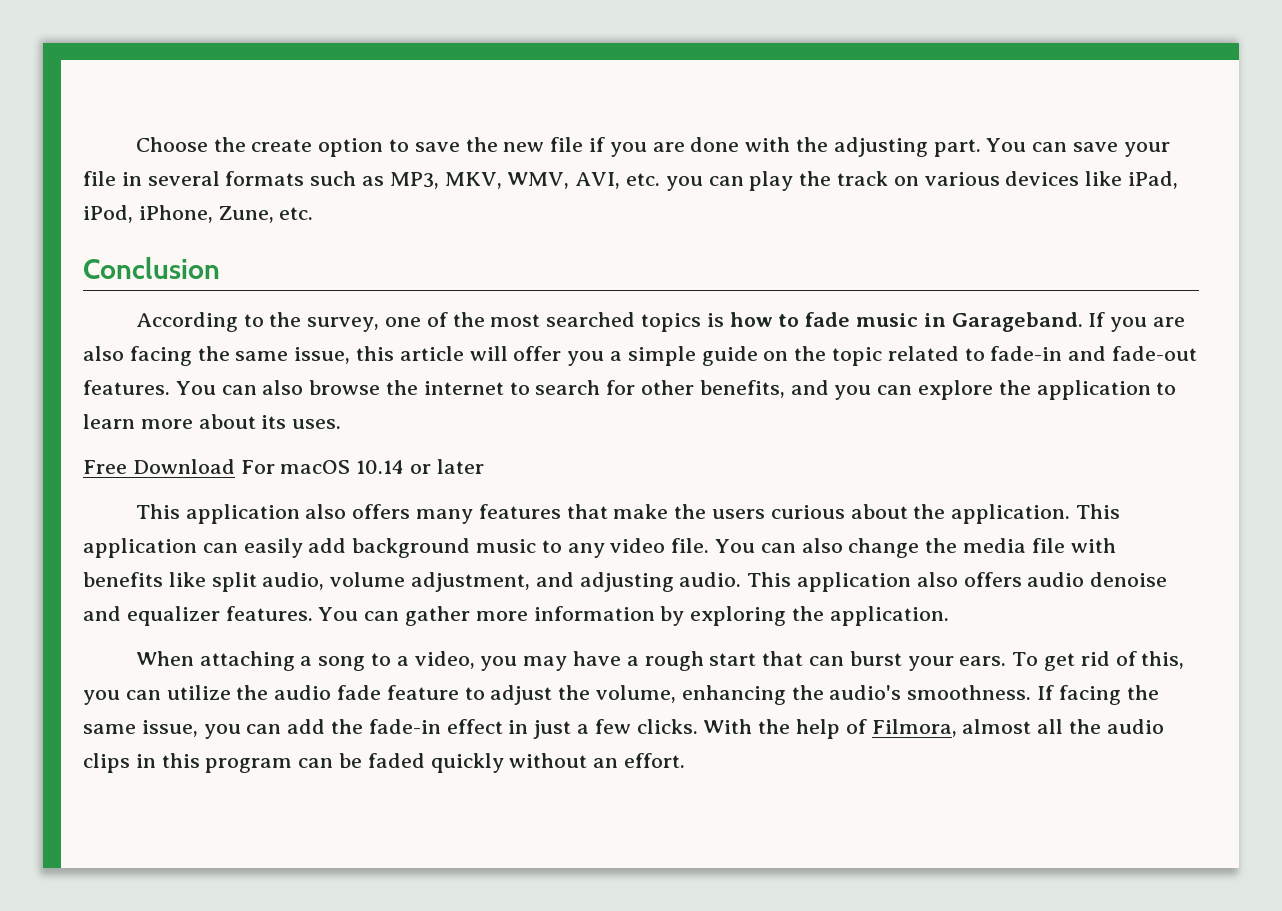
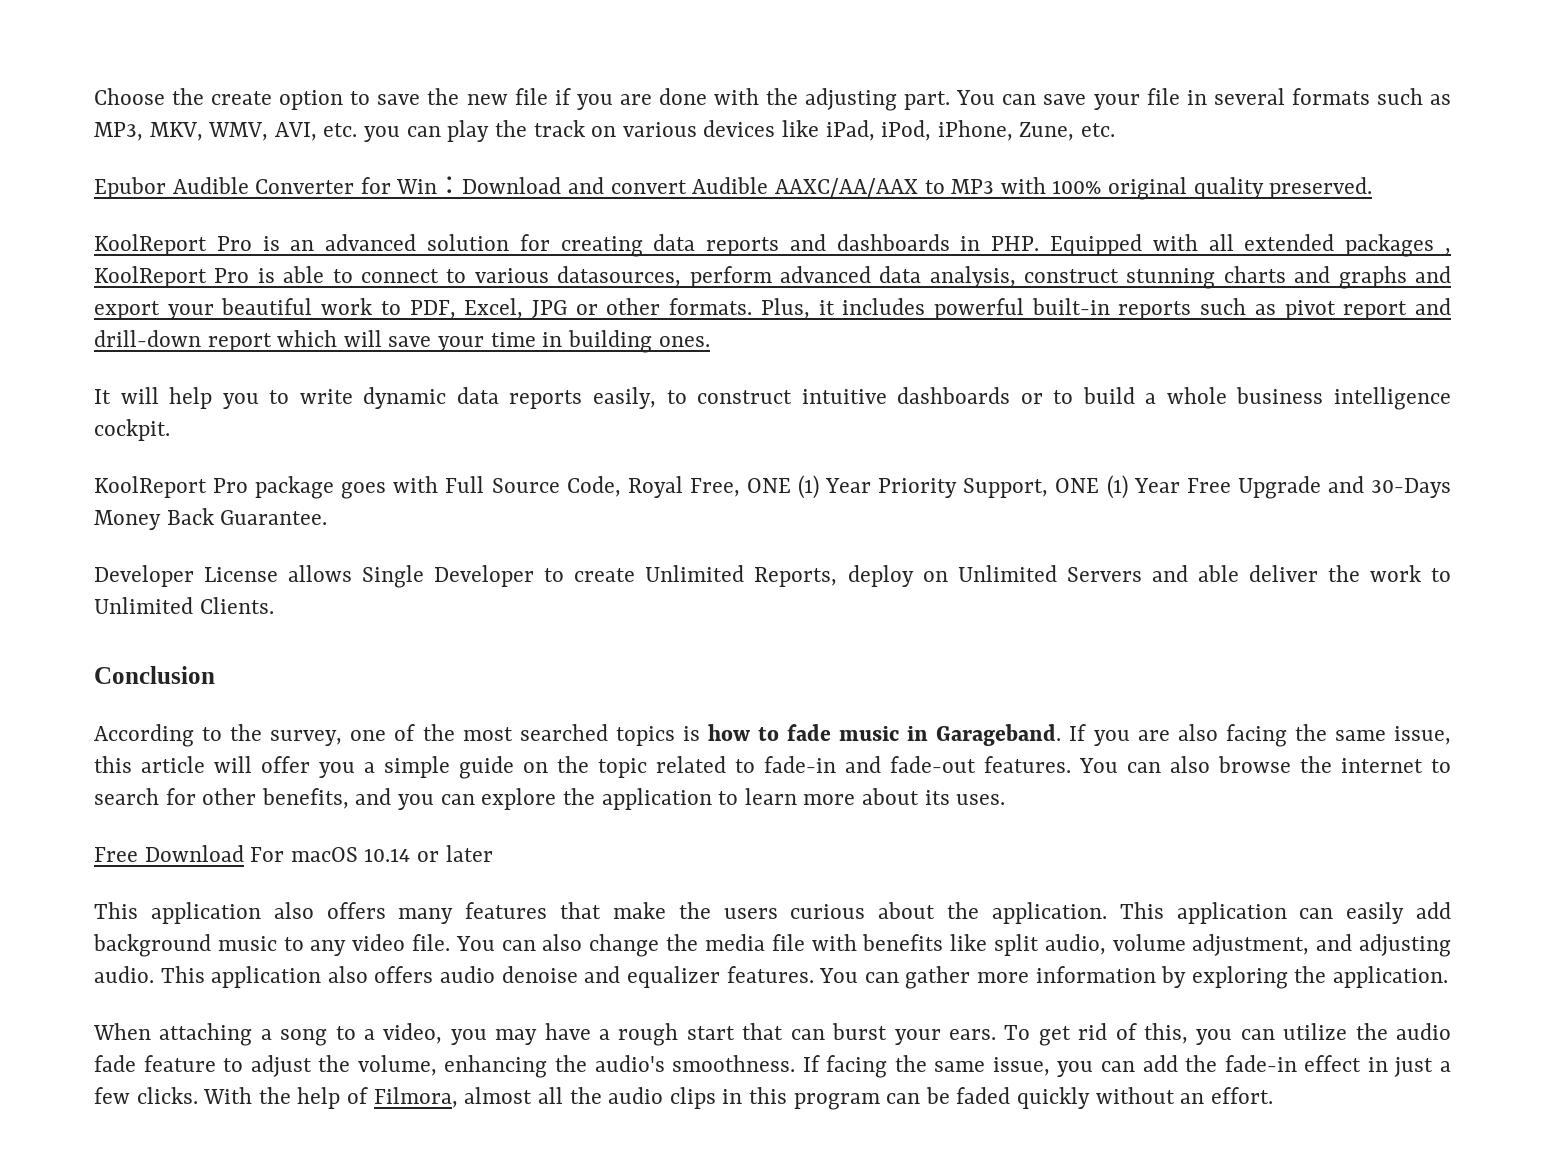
(314, 213) none -> [94,176,1373,200] [94,234,1452,257] [94,266,1452,289] [94,298,1451,320] [94,330,710,353] [94,387,1451,410] [94,419,170,441] [94,475,1451,499] [94,508,328,530] [94,565,1452,588] [94,597,274,614] // Epubor Audible Converter for Win：Download and convert Audible AAXC/AA/AAX to MP3 with 100% original quality preserved. // KoolReport Pro is an advanced solution for creating data reports and dashboards in PHP. Equipped with all extended packages , KoolReport Pro is able to connect to various datasources, perform advanced data analysis, construct stunning charts and graphs and export your beautiful work to PDF, Excel, JPG or other formats. Plus, it includes powerful built-in reports such as pivot report and drill-down report which will save your time in building ones. // It will help you to write dynamic data reports easily, to construct intuitive dashboards or to build a whole business intelligence cockpit. // KoolReport Pro package goes with Full Source Code, Royal Free, ONE (1) Year Priority Support, ONE (1) Year Free Upgrade and 30-Days Money Back Guarantee. // Developer License allows Single Developer to create Unlimited Reports, deploy on Unlimited Servers and able deliver the work to Unlimited Clients.

